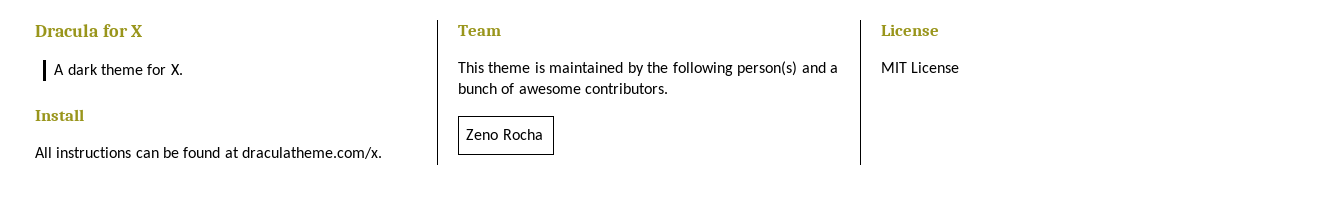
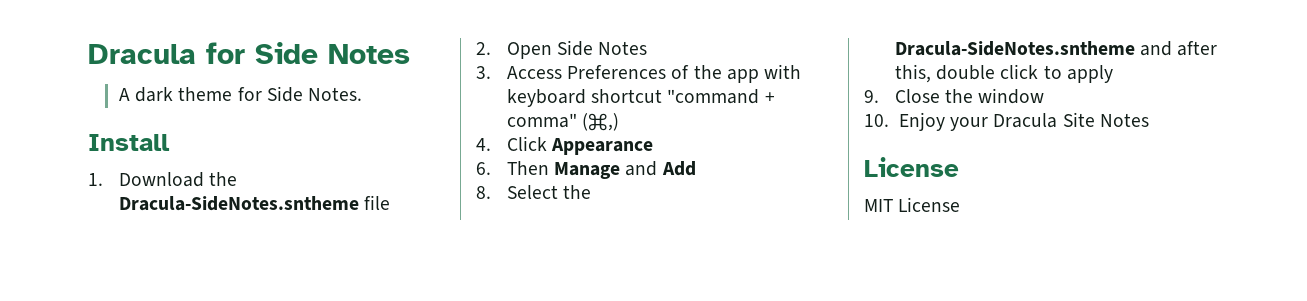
[131,25,144,37] X -> [255,42,410,64] Side Notes
[170,64,183,75] X. -> [266,86,363,102] Side Notes.
[35,147,382,159] [458,25,501,36] [458,61,838,76] [458,83,668,94] [466,129,543,140] All instructions can be found at draculatheme.com/x. // Team // This theme is maintained by the following person(s) and a bunch of awesome contributors. // Zeno Rocha -> [88,172,238,187] [118,195,391,211] [476,40,648,59] [476,64,802,83] [506,89,775,107] [506,113,620,131] [476,136,654,155] [476,161,696,179] [476,185,592,199] [894,41,1218,56] [894,64,1113,83] [864,88,1045,104] [864,112,1149,131] 1. Download the Dracula-SideNotes.sntheme file // 2. Open Side Notes // 3. Access Preferences of the app with keyboard shortcut "command + comma" (⌘,) // 4. Click Appearance // 6. Then Manage and Add // 8. Select the Dracula-SideNotes.sntheme and after this, double click to apply // 9. Close the window // 10. Enjoy your Dracula Site Notes

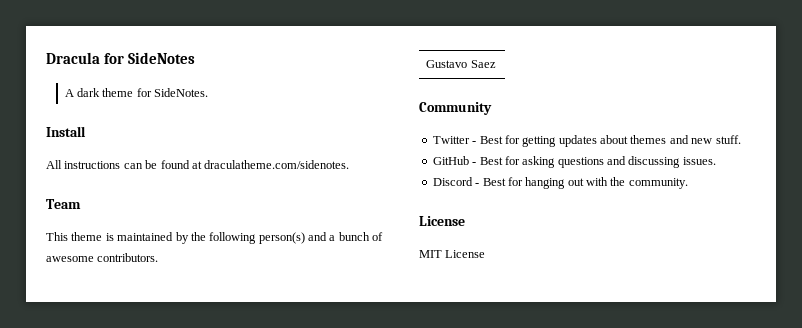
[255,42,410,64] Side Notes -> [128,52,196,64] SideNotes
[266,86,363,102] Side Notes. -> [154,88,209,97] SideNotes.
[88,172,238,187] [118,195,391,211] [476,40,648,59] [476,64,802,83] [506,89,775,107] [506,113,620,131] [476,136,654,155] [476,161,696,179] [476,185,592,199] [894,41,1218,56] [894,64,1113,83] [864,88,1045,104] [864,112,1149,131] 1. Download the Dracula-SideNotes.sntheme file // 2. Open Side Notes // 3. Access Preferences of the app with keyboard shortcut "command + comma" (⌘,) // 4. Click Appearance // 6. Then Manage and Add // 8. Select the Dracula-SideNotes.sntheme and after this, double click to apply // 9. Close the window // 10. Enjoy your Dracula Site Notes -> [46,160,350,169] [46,199,81,209] [46,232,384,244] [46,253,159,262] [426,60,496,68] [419,102,492,115] [432,135,741,147] [432,156,716,168] [432,177,688,189] All instructions can be found at draculatheme.com/sidenotes. // Team // This theme is maintained by the following person(s) and a bunch of awesome contributors. // Gustavo Saez // Community // Twitter - Best for getting updates about themes and new stuff. // GitHub - Best for asking questions and discussing issues. // Discord - Best for hanging out with the community.

